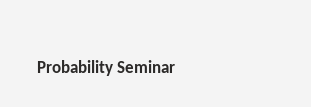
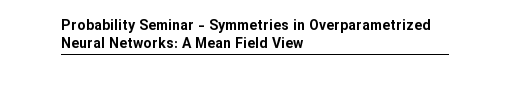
(176, 66) none -> [198,19,431,33] [61,37,304,48] - Symmetries in Overparametrized Neural Networks: A Mean Field View

